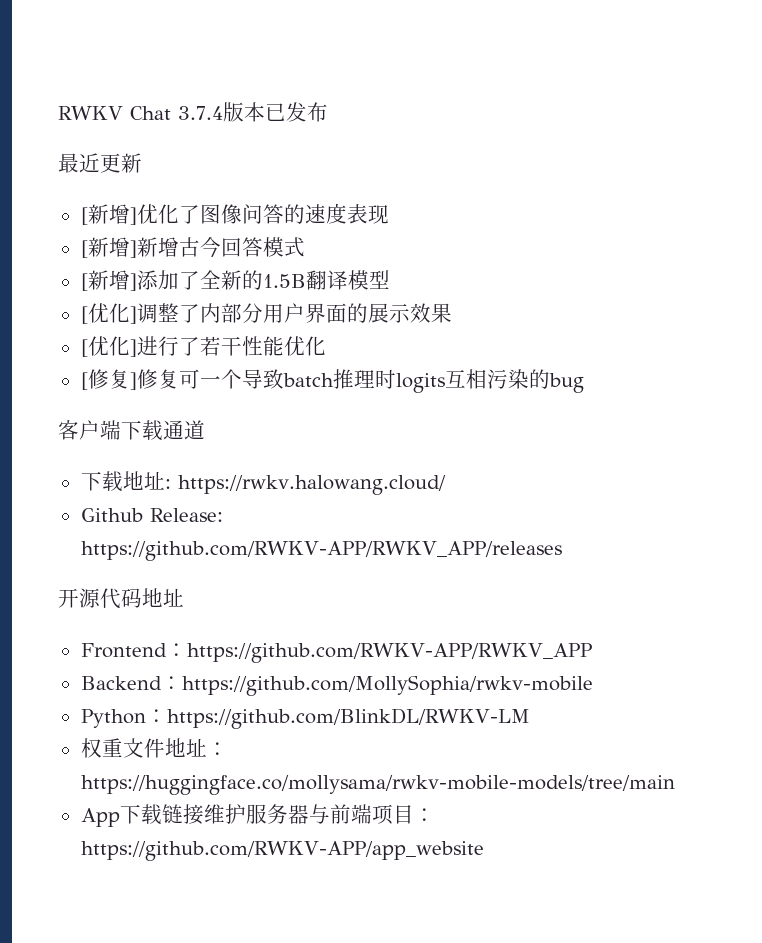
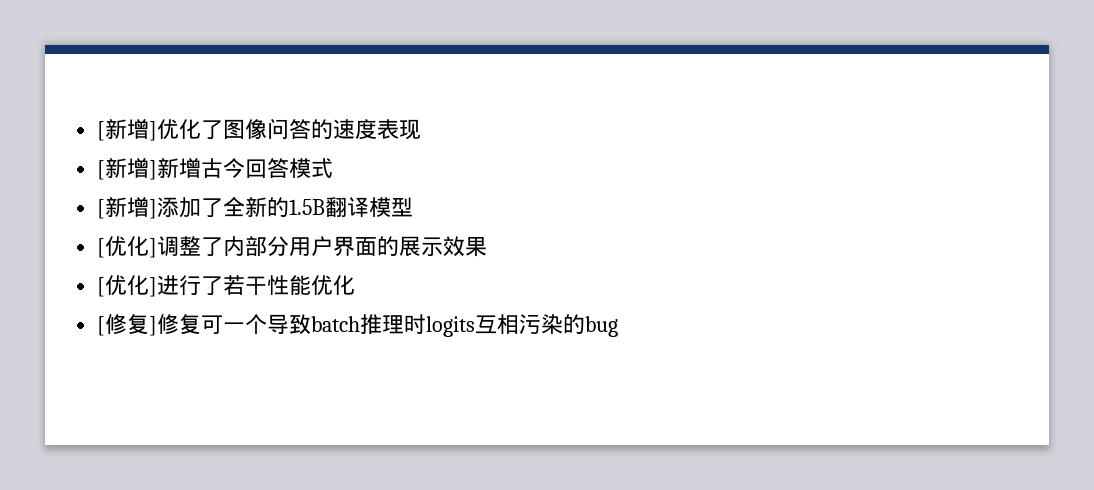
[58,102,328,122] [58,153,142,173] RWKV Chat 3.7.4版本已发布 // 最近更新 // -> (97, 131) none
[58,420,205,441] [80,471,446,495] [80,508,223,522] [80,541,562,561] [58,588,184,609] [80,643,592,663] [80,675,593,696] [80,708,530,729] [80,738,228,758] [80,775,675,795] [80,804,435,827] [80,841,484,861] // 客户端下载通道 // 下载地址: https://rwkv.halowang.cloud/ // Github Release: https://github.com/RWKV-APP/RWKV_APP/releases // 开源代码地址 // Frontend：https://github.com/RWKV-APP/RWKV_APP // Backend：https://github.com/MollySophia/rwkv-mobile // Python：https://github.com/BlinkDL/RWKV-LM // 权重文件地址：https://huggingface.co/mollysama/rwkv-mobile-models/tree/main // App下载链接维护服务器与前端项目：https://github.com/RWKV-APP/app_website -> (619, 326) none

